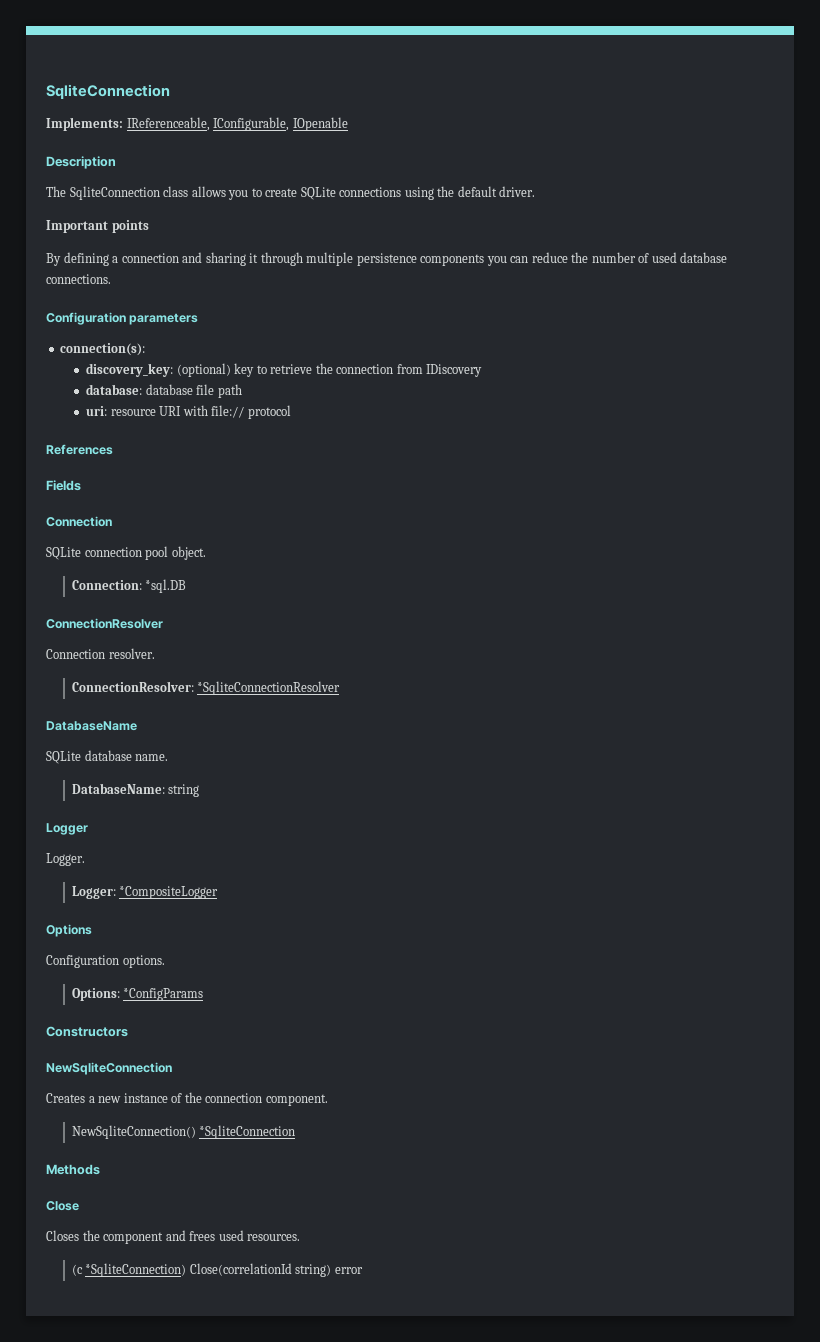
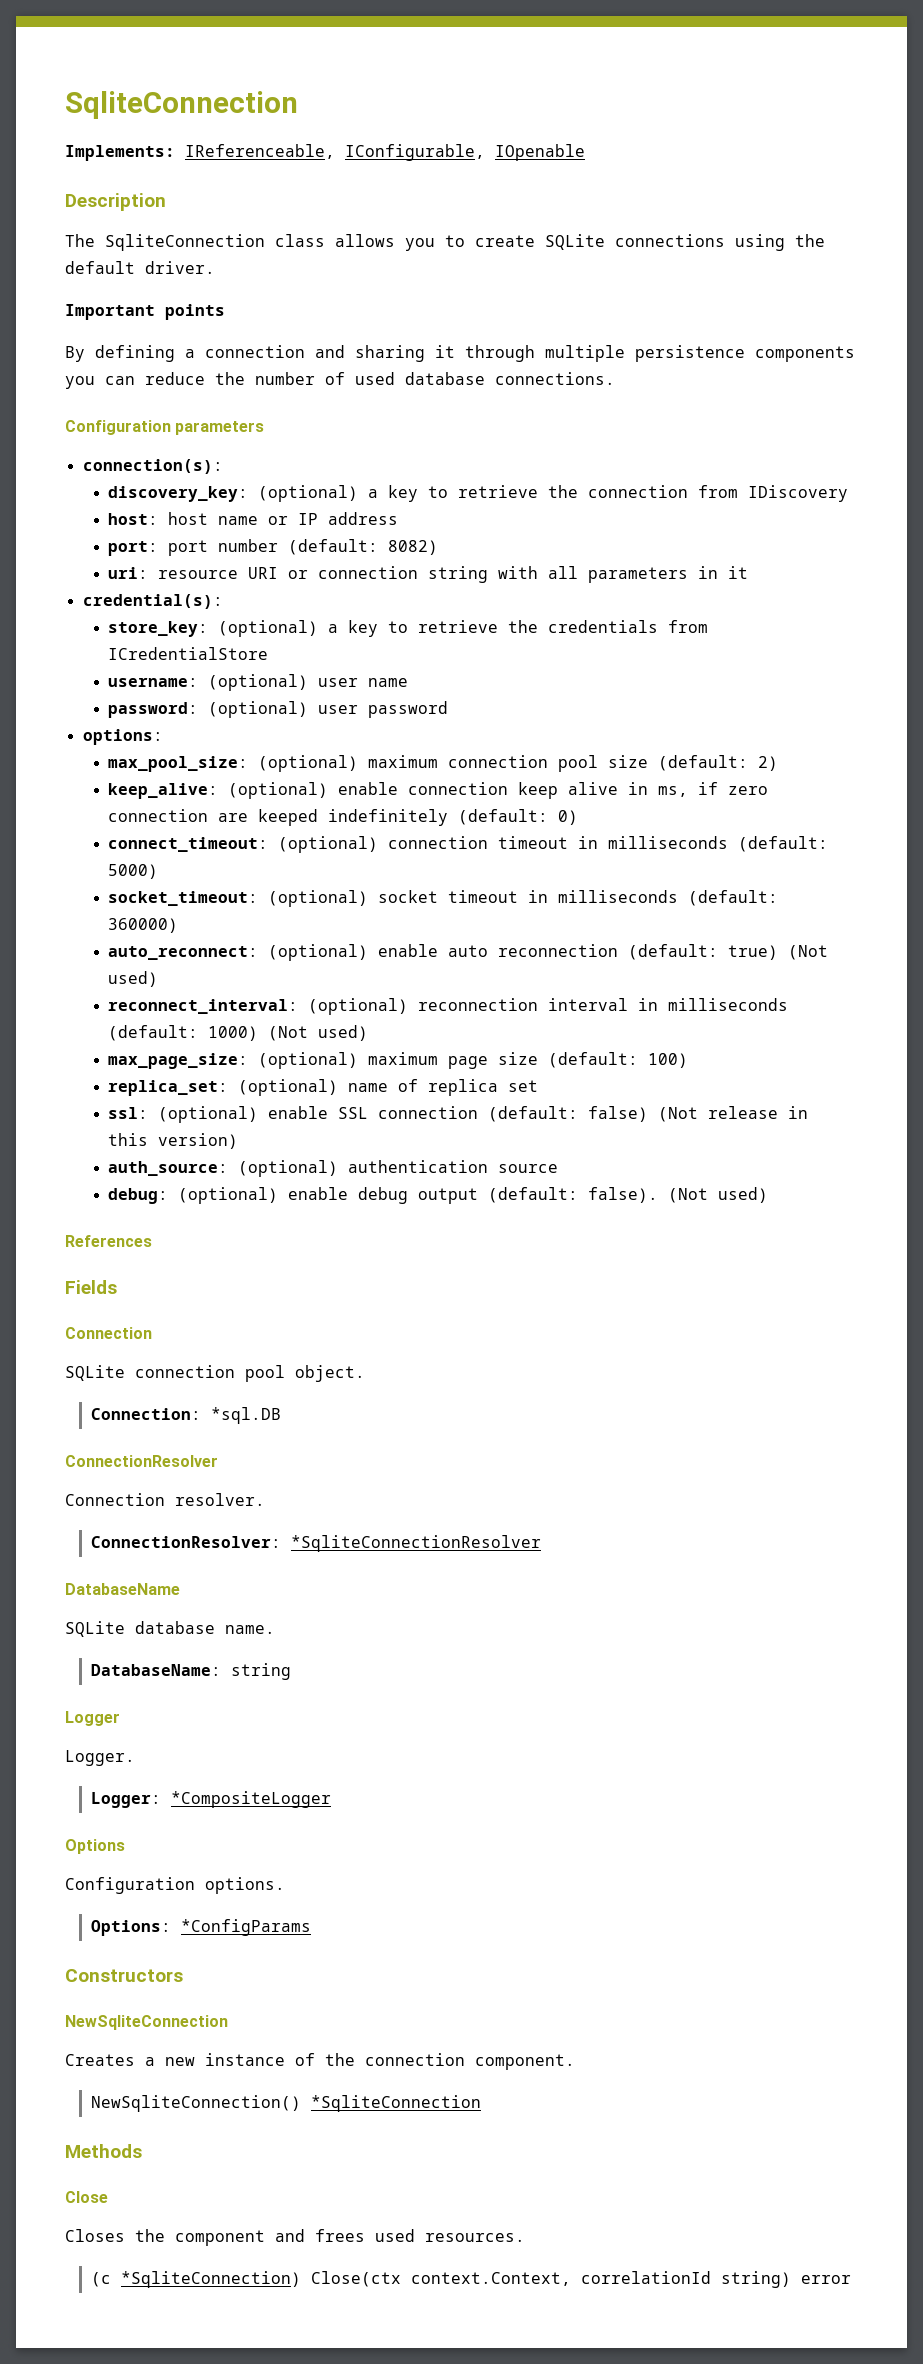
(231, 370) none -> [368,489,379,498] a
[86,384,242,398] [86,405,291,419] database: database file path // uri: resource URI with file:// protocol -> [108,512,399,525] [108,539,439,556] [108,566,749,583] [82,594,223,609] [108,620,709,637] [108,647,269,660] [108,674,409,691] [108,701,449,718] [82,729,163,745] [108,755,779,772] [108,782,769,799] [108,809,579,826] [108,836,829,853] [108,864,159,879] [108,890,779,907] [108,918,179,933] [108,944,829,961] [108,971,159,987] [108,998,789,1015] [108,1025,369,1041] [108,1052,689,1069] [108,1079,539,1096] [108,1106,809,1123] [108,1133,239,1149] [108,1160,559,1177] [108,1187,769,1204] host: host name or IP address // port: port number (default: 8082) // uri: resource URI or connection string with all parameters in it // credential(s): // store_key: (optional) a key to retrieve the credentials from ICredentialStore // username: (optional) user name // password: (optional) user password // options: // max_pool_size: (optional) maximum connection pool size (default: 2) // keep_alive: (optional) enable connection keep alive in ms, if zero connection are keeped indefinitely (default: 0) // connect_timeout: (optional) connection timeout in milliseconds (default: 5000) // socket_timeout: (optional) socket timeout in milliseconds (default: 360000) // auto_reconnect: (optional) enable auto reconnection (default: true) (Not used) // reconnect_interval: (optional) reconnection interval in milliseconds (default: 1000) (Not used) // max_page_size: (optional) maximum page size (default: 100) // replica_set: (optional) name of replica set // ssl: (optional) enable SSL connection (default: false) (Not release in this version) // auth_source: (optional) authentication source // debug: (optional) enable debug output (default: false). (Not used)
[189,1263,292,1276] Close(correlationId -> [310,2271,711,2287] Close(ctx context.Context, correlationId

